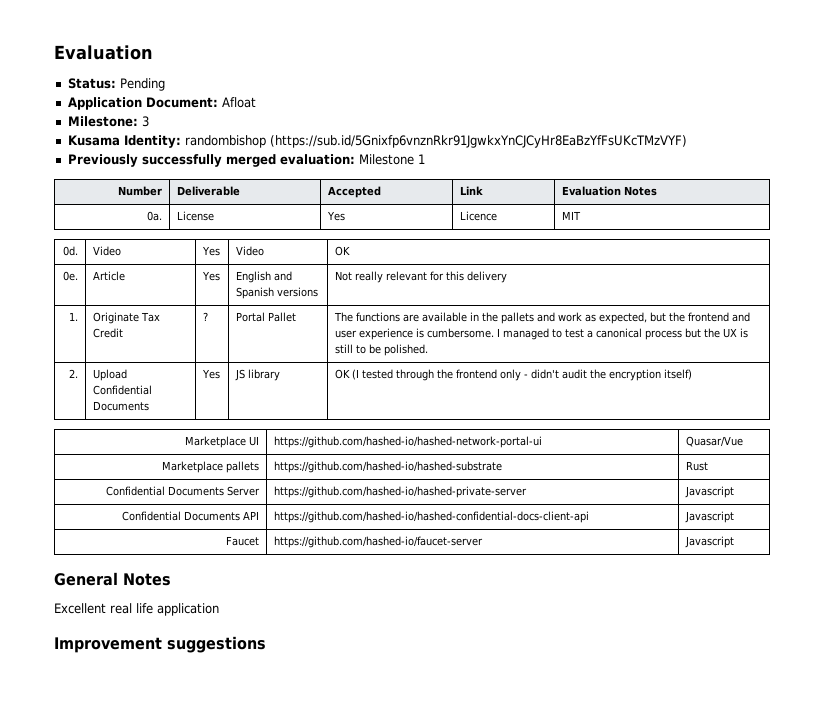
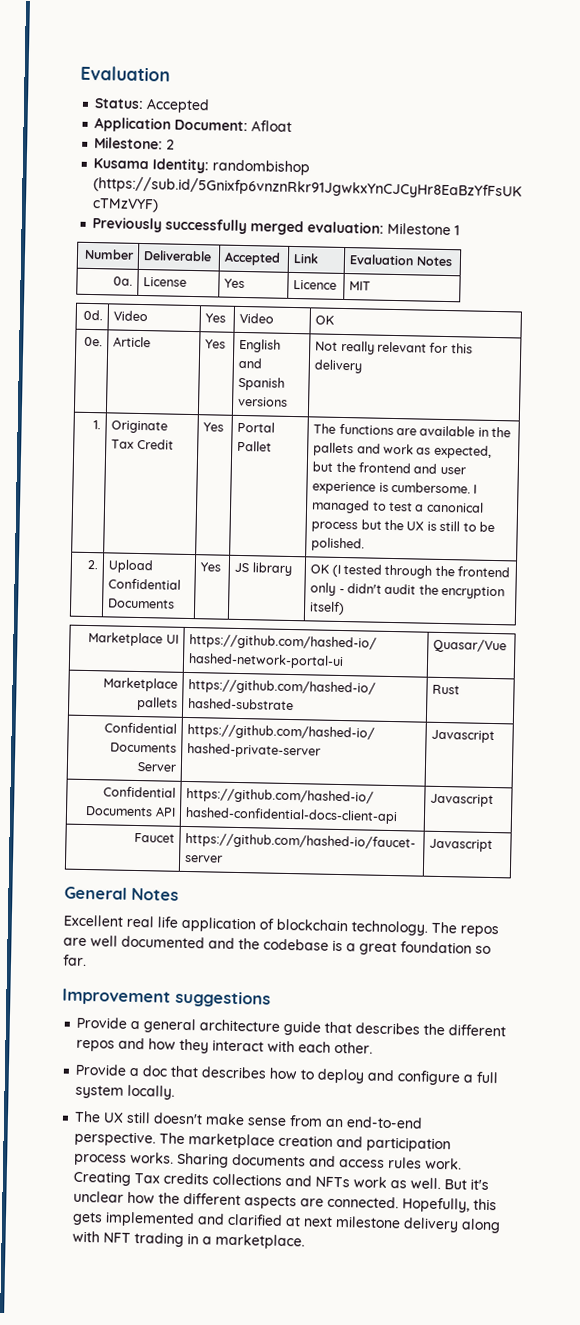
[119,78,165,91] Pending -> [146,98,211,114] Accepted
[141,116,149,127] 3 -> [166,139,176,150] 2
[202,312,208,321] ? -> [203,422,225,432] Yes
[54,636,266,653] // Improvement suggestions -> [259,918,499,938] [63,935,491,956] [62,954,87,967] [62,988,271,1008] [76,1016,507,1037] [76,1037,374,1054] [75,1063,499,1086] [75,1084,176,1100] [74,1110,424,1129] [74,1130,452,1153] [74,1151,463,1170] [73,1170,490,1191] [73,1190,498,1213] [72,1211,502,1234] [72,1230,306,1250] of blockchain technology. The repos are well documented and the codebase is a great foundation so far. // Improvement suggestions // Provide a general architecture guide that describes the different repos and how they interact with each other. // Provide a doc that describes how to deploy and configure a full system locally. // The UX still doesn't make sense from an end-to-end perspective. The marketplace creation and participation process works. Sharing documents and access rules work. Creating Tax credits collections and NFTs work as well. But it's unclear how the different aspects are connected. Hopefully, this gets implemented and clarified at next milestone delivery along with NFT trading in a marketplace.

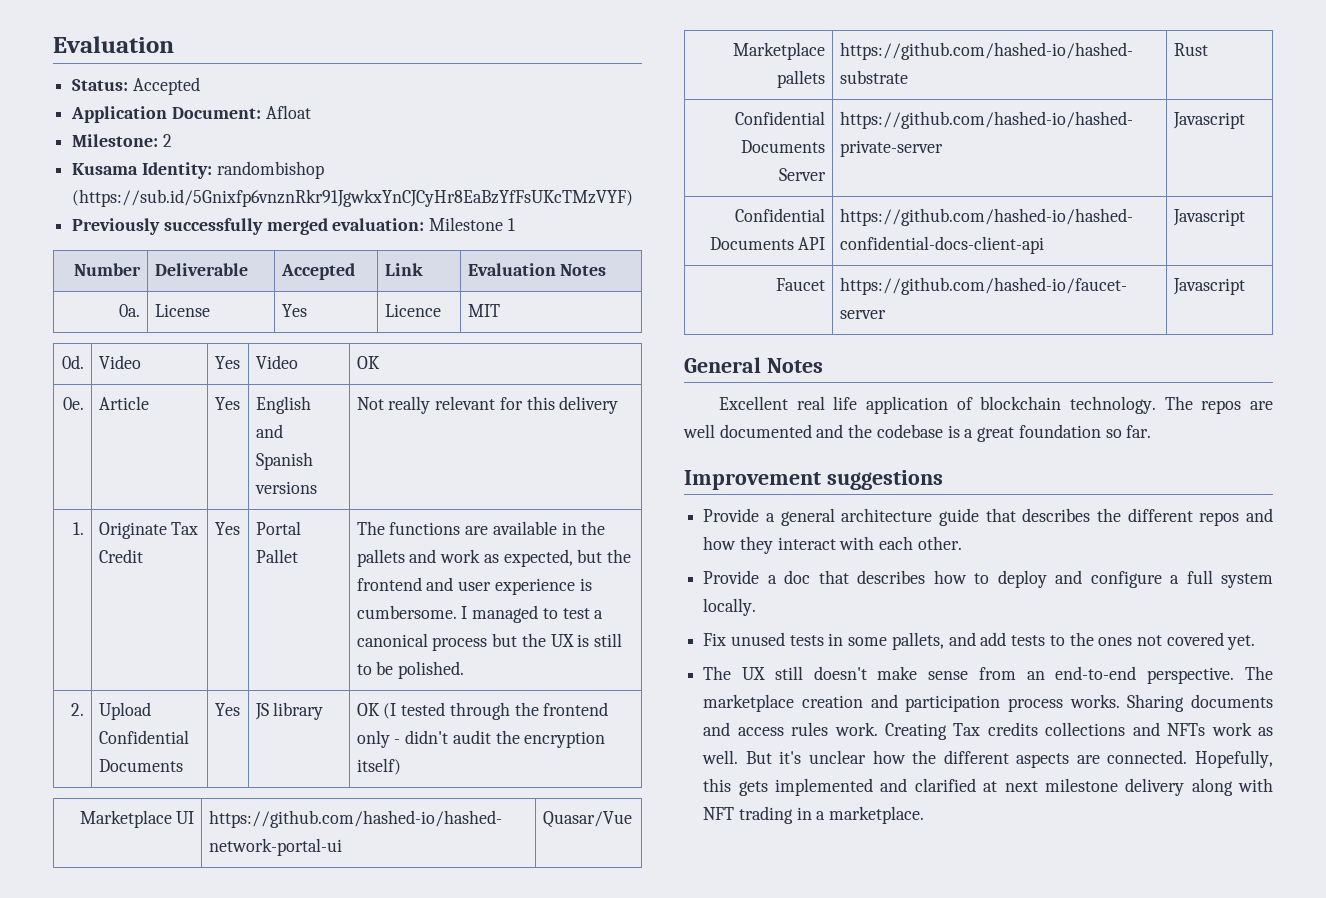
(176, 1092) none -> [703,632,1256,650] // Fix unused tests in some pallets, and add tests to the ones not covered yet.

